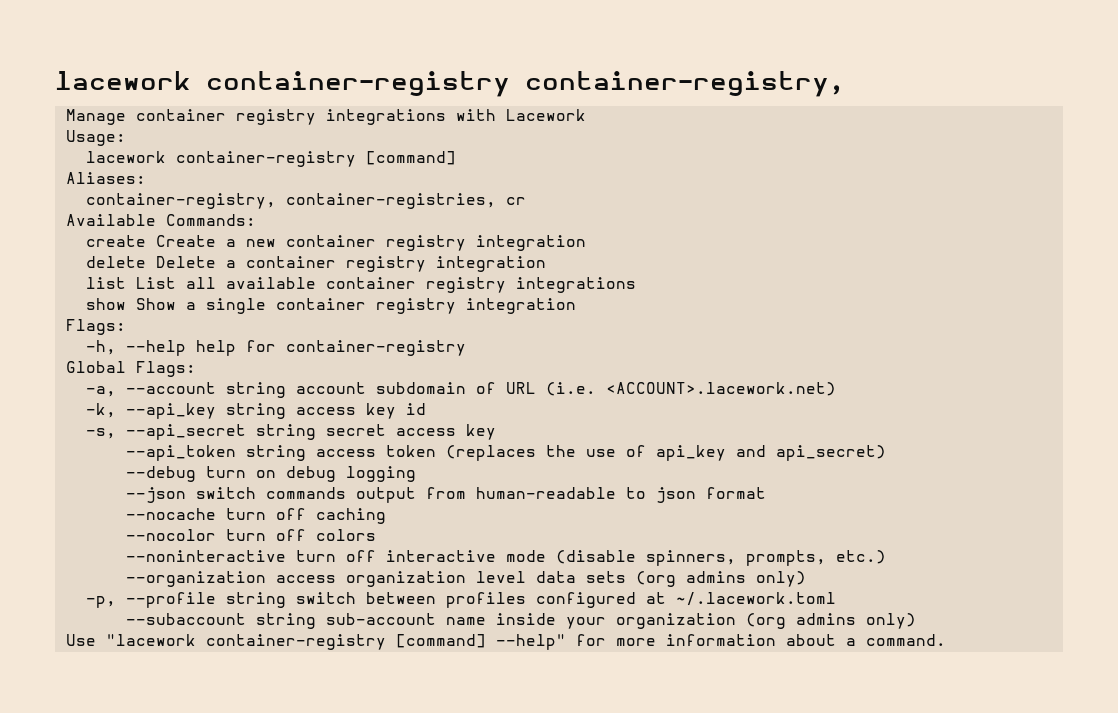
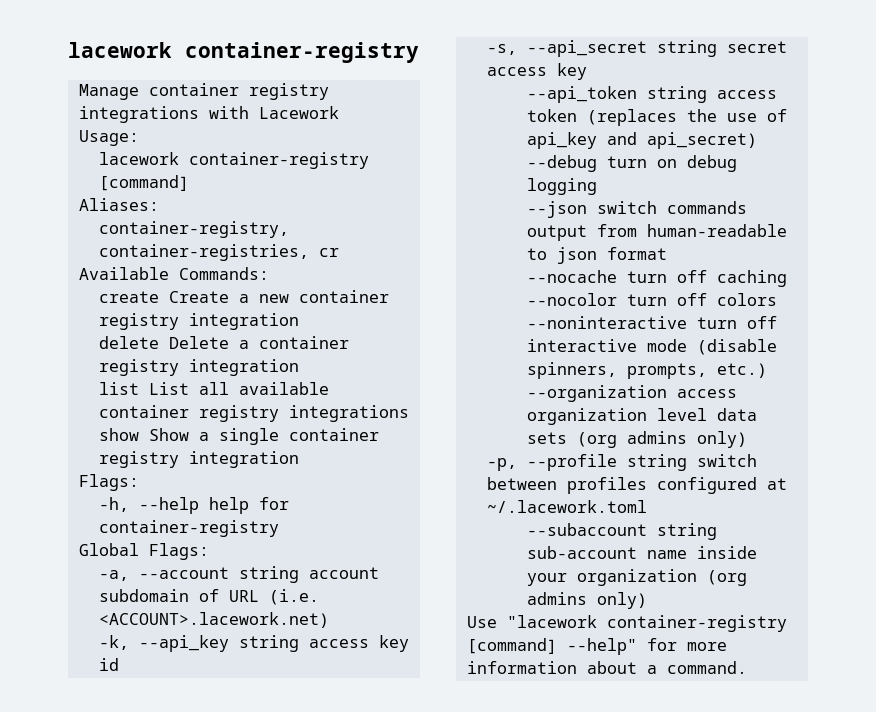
[55,71,844,97] lacework container-registry container-registry, -> [68,42,419,63] lacework container-registry

